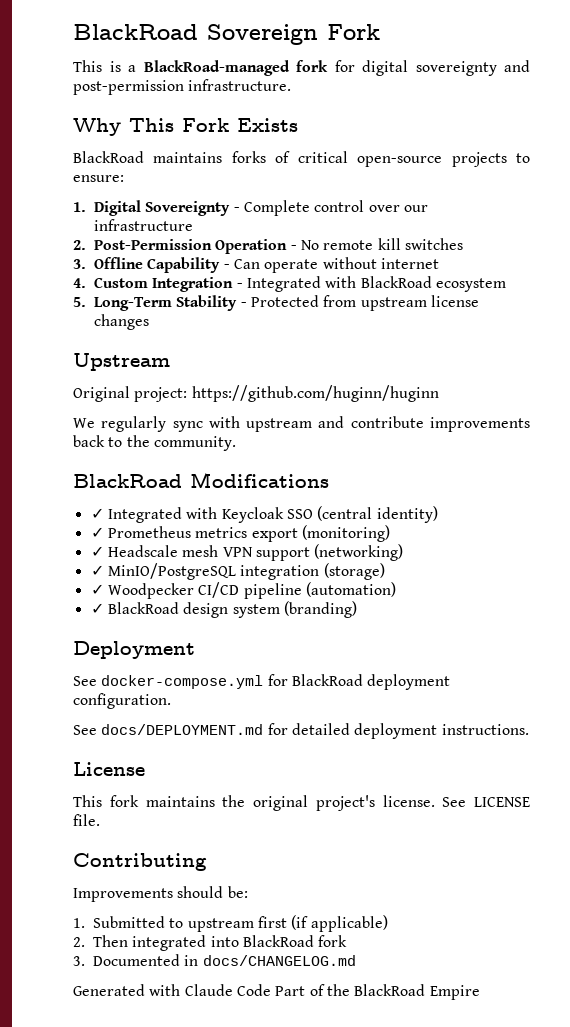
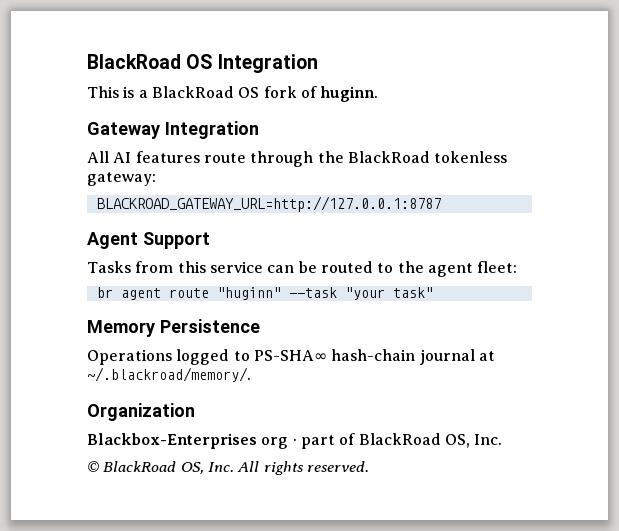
[73,24,380,45] BlackRoad Sovereign Fork -> [87,54,318,73] BlackRoad OS Integration
[143,60,530,76] [73,79,292,95] [73,118,298,136] [73,151,530,167] [73,175,124,182] [73,200,428,216] [94,219,193,231] [73,238,463,254] [73,257,439,273] [73,276,506,292] [73,295,479,311] [94,314,149,330] [73,353,170,371] [73,385,439,402] [73,416,530,432] [73,435,236,451] [73,472,329,488] [90,506,438,523] [90,525,390,542] [90,544,404,561] [90,563,385,580] [90,582,396,599] [90,601,357,618] [73,641,195,659] [73,674,451,690] [73,693,171,709] [73,723,529,739] [73,762,145,776] [73,795,530,811] [73,814,100,826] [73,853,207,871] [73,886,248,902] [73,915,388,932] [73,935,348,951] [73,954,356,966] [73,984,480,1000] BlackRoad-managed fork for digital sovereignty and post-permission infrastructure. // Why This Fork Exists // BlackRoad maintains forks of critical open-source projects to ensure: // 1. Digital Sovereignty - Complete control over our infrastructure // 2. Post-Permission Operation - No remote kill switches // 3. Offline Capability - Can operate without internet // 4. Custom Integration - Integrated with BlackRoad ecosystem // 5. Long-Term Stability - Protected from upstream license changes // Upstream // Original project: https://github.com/huginn/huginn // We regularly sync with upstream and contribute improvements back to the community. // BlackRoad Modifications // ✓ Integrated with Keycloak SSO (central identity) // ✓ Prometheus metrics export (monitoring) // ✓ Headscale mesh VPN support (networking) // ✓ MinIO/PostgreSQL integration (storage) // ✓ Woodpecker CI/CD pipeline (automation) // ✓ BlackRoad design system (branding) // Deployment // See docker-compose.yml for BlackRoad deployment configuration. // See docs/DEPLOYMENT.md for detailed deployment instructions. // License // This fork maintains the original project's license. See LICENSE file. // Contributing // Improvements should be: // 1. Submitted to upstream first (if applicable) // 2. Then integrated into BlackRoad fork // 3. Documented in docs/CHANGELOG.md // Generated with Claude Code Part of the BlackRoad Empire -> [151,86,379,102] [87,121,259,139] [87,151,508,167] [87,172,156,186] [96,196,441,212] [87,232,210,249] [87,261,518,277] [96,287,433,300] [87,319,260,337] [87,349,495,365] [87,367,251,382] [87,403,195,421] [87,433,503,449] [87,461,369,475] BlackRoad OS fork of huginn. // Gateway Integration // All AI features route through the BlackRoad tokenless gateway: // BLACKROAD_GATEWAY_URL=http://127.0.0.1:8787 // Agent Support // Tasks from this service can be routed to the agent fleet: // br agent route "huginn" --task "your task" // Memory Persistence // Operations logged to PS-SHA∞ hash-chain journal at ~/.blackroad/memory/. // Organization // Blackbox-Enterprises org · part of BlackRoad OS, Inc. // © BlackRoad OS, Inc. All rights reserved.

